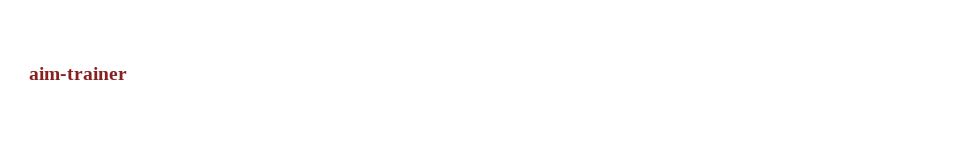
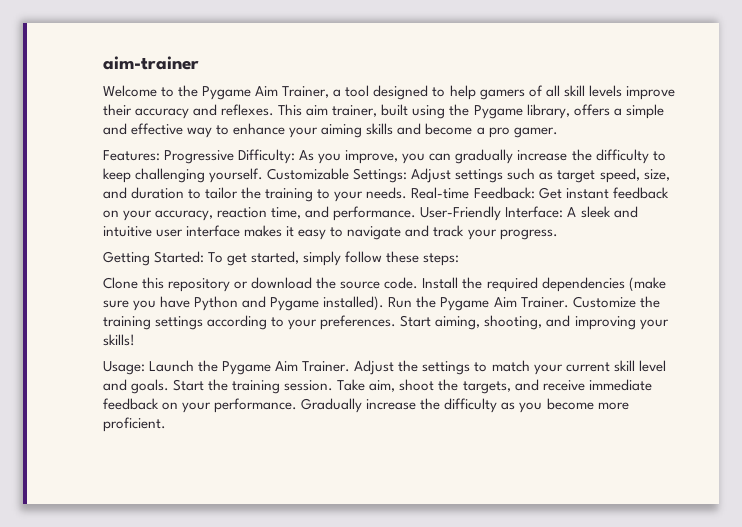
(127, 73) none -> [103,85,675,100] [103,104,664,119] [103,123,558,138] [103,149,666,164] [103,168,670,183] [103,187,669,202] [103,206,638,221] [103,225,558,240] [103,251,460,266] [103,277,666,292] [103,296,660,311] [103,315,669,330] [103,334,135,346] [103,360,666,375] [103,379,652,394] [103,398,629,413] [103,417,166,432] // Welcome to the Pygame Aim Trainer, a tool designed to help gamers of all skill levels improve their accuracy and reflexes. This aim trainer, built using the Pygame library, offers a simple and effective way to enhance your aiming skills and become a pro gamer. // Features: Progressive Difficulty: As you improve, you can gradually increase the difficulty to keep challenging yourself. Customizable Settings: Adjust settings such as target speed, size, and duration to tailor the training to your needs. Real-time Feedback: Get instant feedback on your accuracy, reaction time, and performance. User-Friendly Interface: A sleek and intuitive user interface makes it easy to navigate and track your progress. // Getting Started: To get started, simply follow these steps: // Clone this repository or download the source code. Install the required dependencies (make sure you have Python and Pygame installed). Run the Pygame Aim Trainer. Customize the training settings according to your preferences. Start aiming, shooting, and improving your skills! // Usage: Launch the Pygame Aim Trainer. Adjust the settings to match your current skill level and goals. Start the training session. Take aim, shoot the targets, and receive immediate feedback on your performance. Gradually increase the difficulty as you become more proficient.

